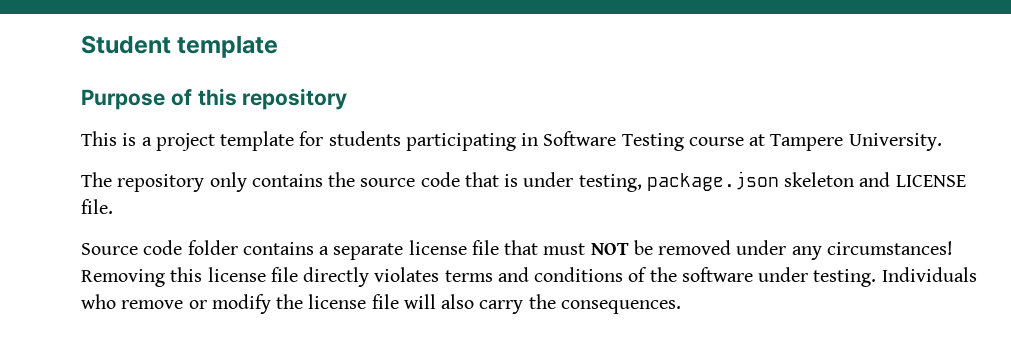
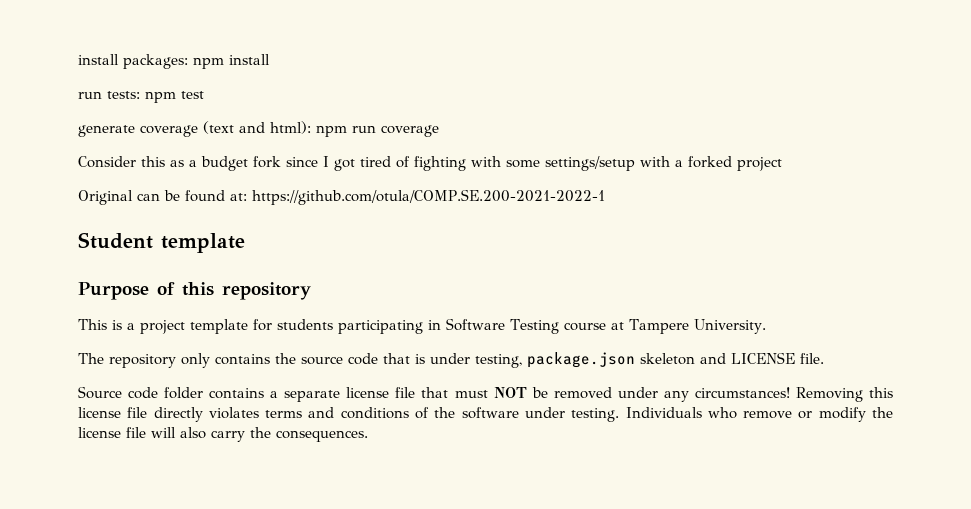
(81, 44) none -> [78,54,270,69] [78,91,204,103] [78,121,439,137] [78,156,782,171] [78,189,605,205] install packages: npm install // run tests: npm test // generate coverage (text and html): npm run coverage // Consider this as a budget fork since I got tired of fighting with some settings/setup with a forked project // Original can be found at: https://github.com/otula/COMP.SE.200-2021-2022-1 //

